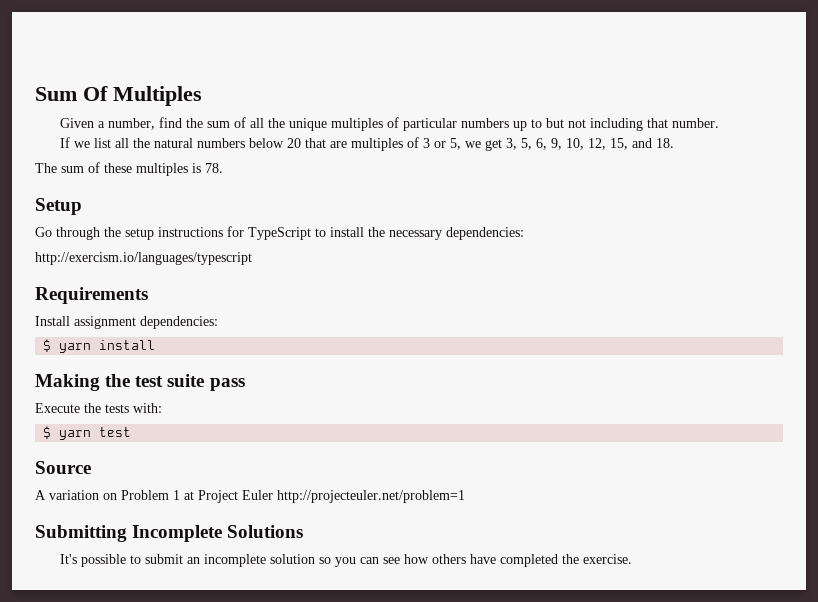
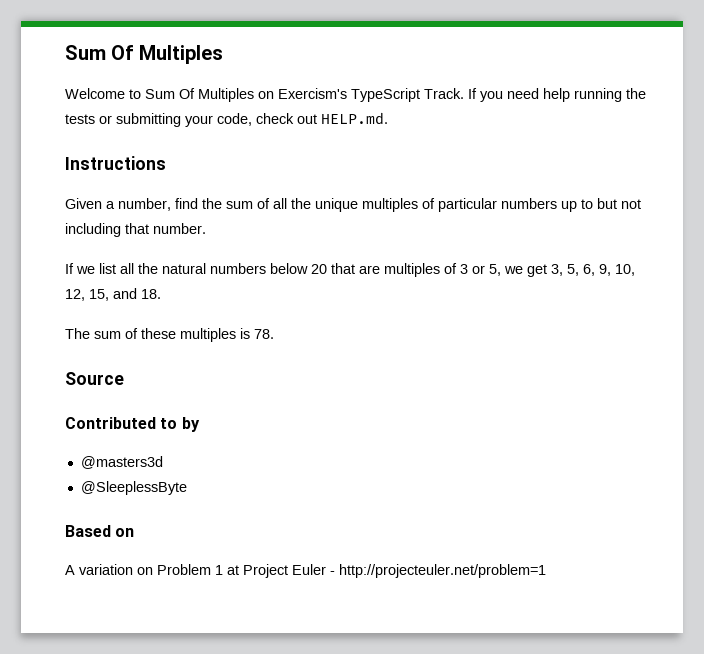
[35,86,202,106] Sum Of Multiples -> [65,45,223,64] [65,88,646,102] [65,112,388,127] [65,156,166,170] Sum Of Multiples // Welcome to Sum Of Multiples on Exercism's TypeScript Track. If you need help running the tests or submitting your code, check out HELP.md. // Instructions
[35,198,82,215] [35,226,524,240] [35,252,252,265] [35,287,148,304] [35,316,218,329] [43,339,156,353] [35,374,245,391] [35,403,162,413] [43,426,132,440] [35,461,91,474] Setup // Go through the setup instructions for TypeScript to install the necessary dependencies: // http://exercism.io/languages/typescript // Requirements // Install assignment dependencies: // $ yarn install // Making the test suite pass // Execute the tests with: // $ yarn test // Source -> [65,372,124,385] [65,417,200,432] [80,456,163,469] [80,481,187,495] [65,525,135,537] Source // Contributed to by // @masters3d // @SleeplessByte // Based on
(273, 495) none -> [330,571,335,575] -
[35,525,304,542] [60,554,633,567] // Submitting Incomplete Solutions // It's possible to submit an incomplete solution so you can see how others have completed the exercise. -> (546, 571) none

